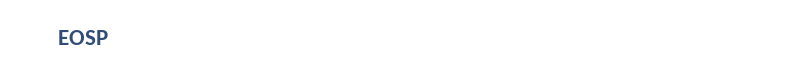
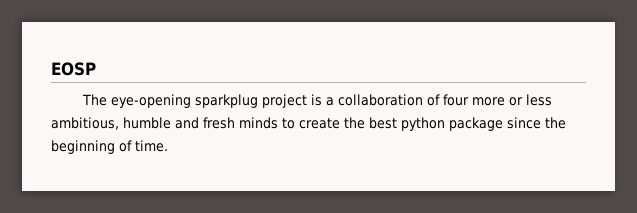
(108, 37) none -> [81,94,552,108] [51,117,566,131] [51,140,168,154] // The eye-opening sparkplug project is a collaboration of four more or less ambitious, humble and fresh minds to create the best python package since the beginning of time.

